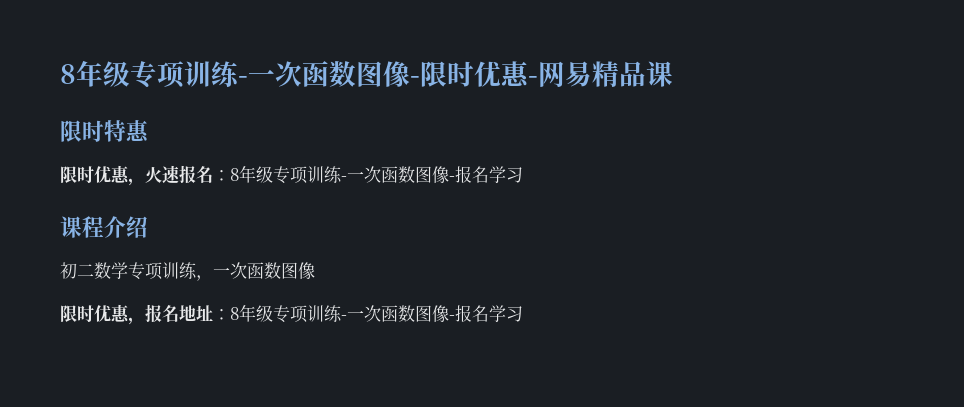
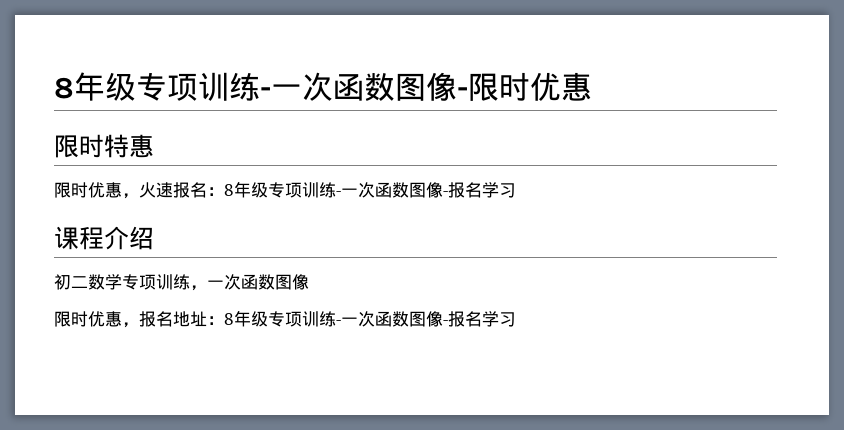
[528,61,673,87] -网易精品课 -> (592, 86) none

